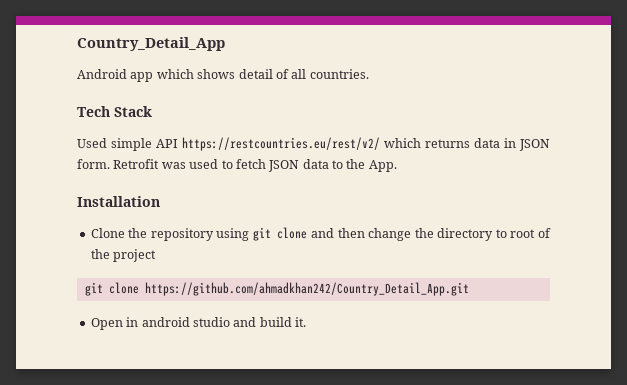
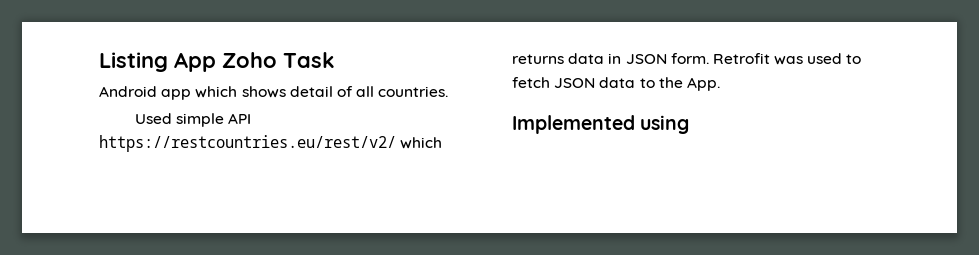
[77,37,225,51] Country_Detail_App -> [99,52,335,72] Listing App Zoho Task
[77,106,152,117] // Tech Stack -> (449, 91) none
[77,196,160,207] [90,227,551,241] [90,249,157,262] [84,282,469,296] [90,317,306,330] Installation // Clone the repository using git clone and then change the directory to root of the project // git clone https://github.com/ahmadkhan242/Country_Detail_App.git // Open in android studio and build it. -> [512,115,690,134] Implemented using

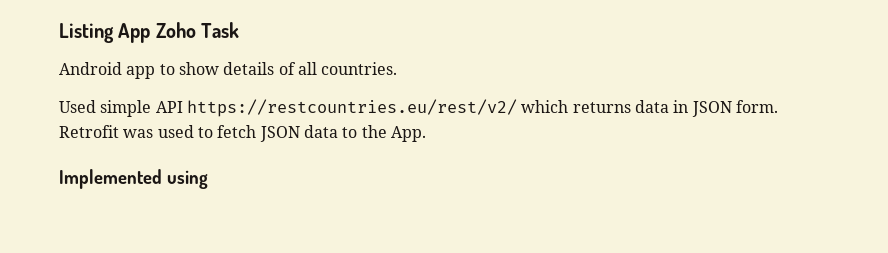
[195,86,333,98] which shows detail -> [159,62,275,75] to show details

